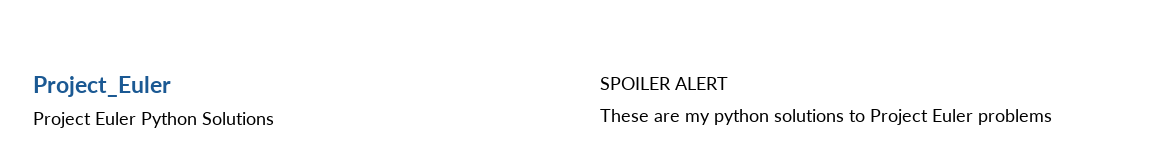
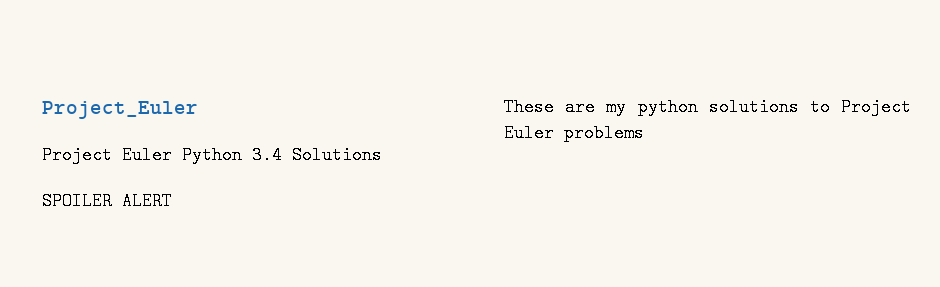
(197, 120) none -> [252,146,282,164] 3.4

